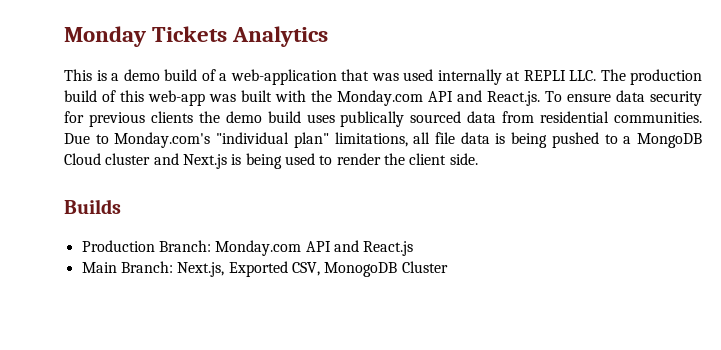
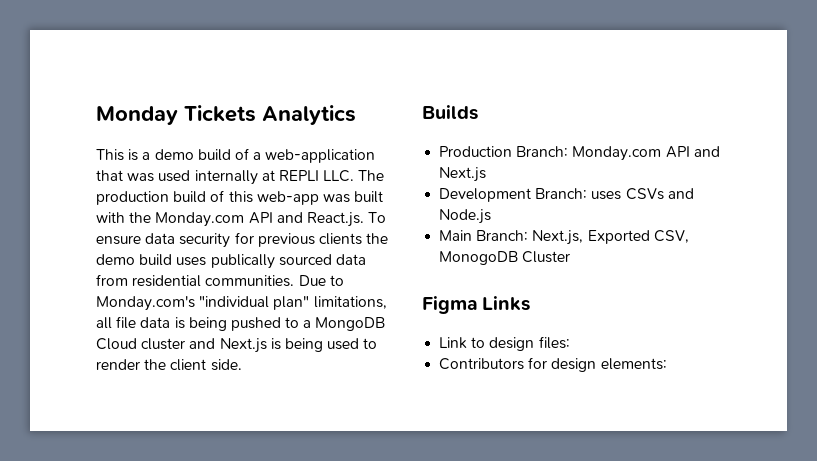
[363,241,414,256] React.js -> [439,167,487,182] [439,188,694,202] [439,209,492,224] Next.js // Development Branch: uses CSVs and Node.js
(448, 267) none -> [422,296,531,314] [439,336,570,351] [439,357,667,372] // Figma Links // Link to design files: // Contributors for design elements:

